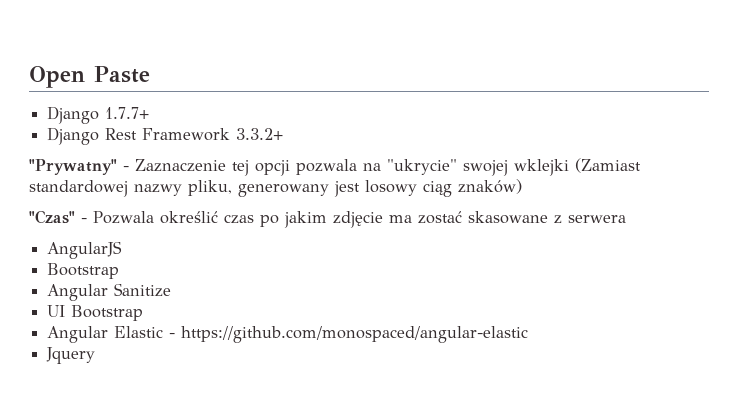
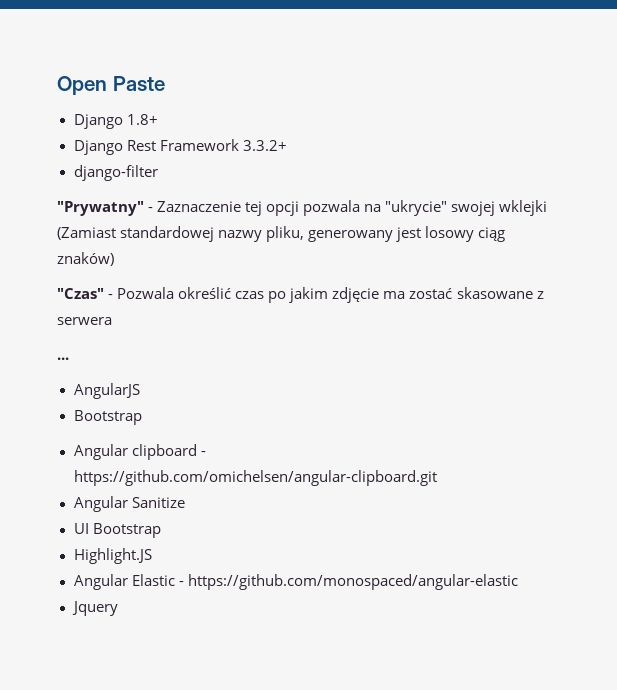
[105,107,150,119] 1.7.7+ -> [126,114,158,125] 1.8+
(284, 134) none -> [73,165,158,181] // django-filter
(626, 219) none -> [57,357,69,360] // ...
(120, 271) none -> [73,444,206,460] [73,470,437,486] // Angular clipboard - https://github.com/omichelsen/angular-clipboard.git
(144, 313) none -> [73,548,152,564] // Highlight.JS

